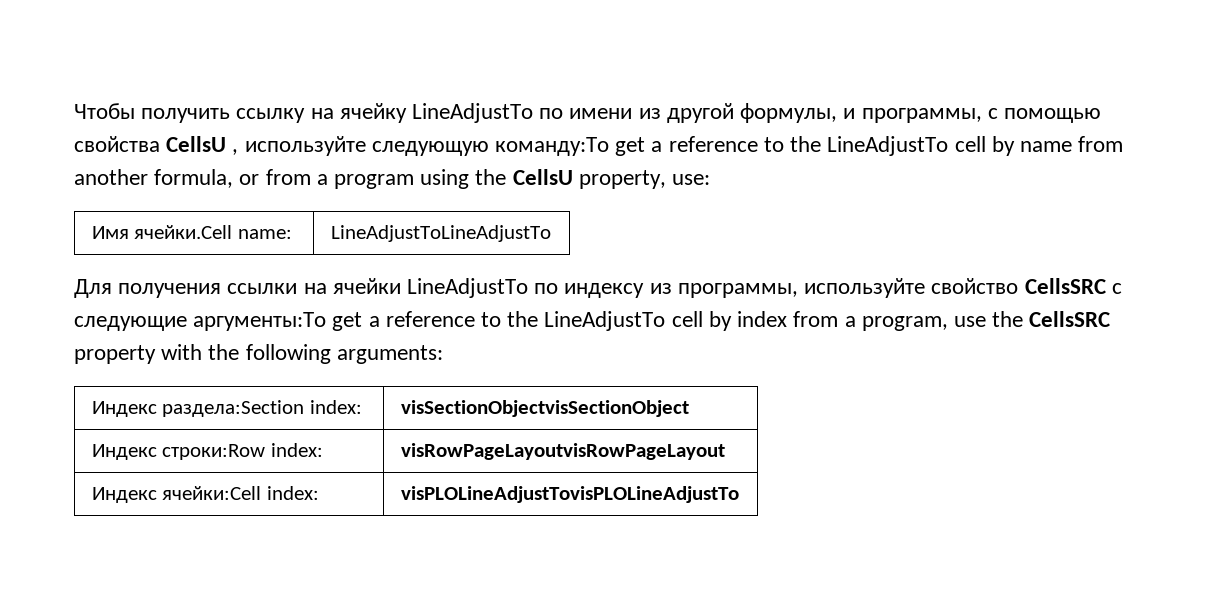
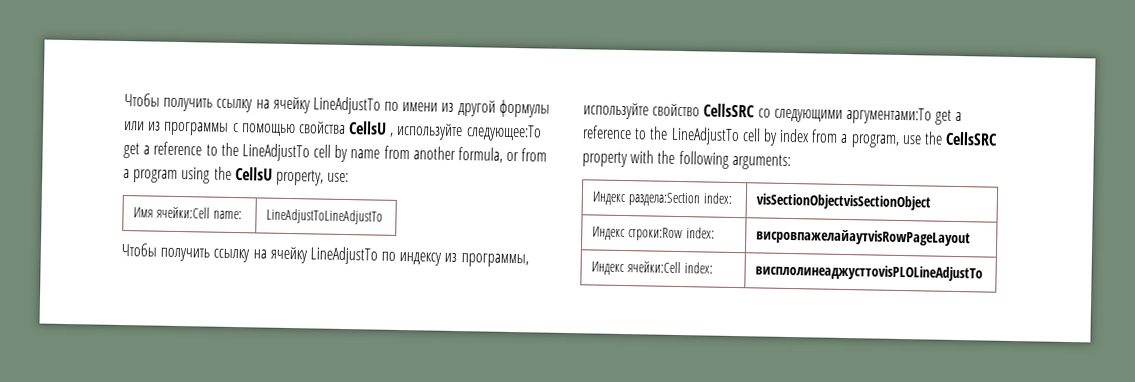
[740,103,982,123] формулы, и программы, -> [498,99,550,118] [124,121,230,136] формулы или из программы
[371,137,610,156] следующую команду:To -> [465,124,542,142] следующее:To
[134,225,233,239] ячейки.Cell -> [156,206,211,219] ячейки:Cell
[74,278,401,298] Для получения ссылки на ячейки -> [121,243,308,264] Чтобы получить ссылку на ячейку
[1111,283,1122,294] [74,312,327,331] с следующие аргументы:To -> [757,106,932,125] со следующими аргументами:To
[400,443,725,460] visRowPageLayoutvisRowPageLayout -> [756,228,972,247] висровпажелайаутvisRowPageLayout
[400,486,739,503] visPLOLineAdjustTovisPLOLineAdjustTo -> [755,263,984,282] висплолинеаджусттоvisPLOLineAdjustTo

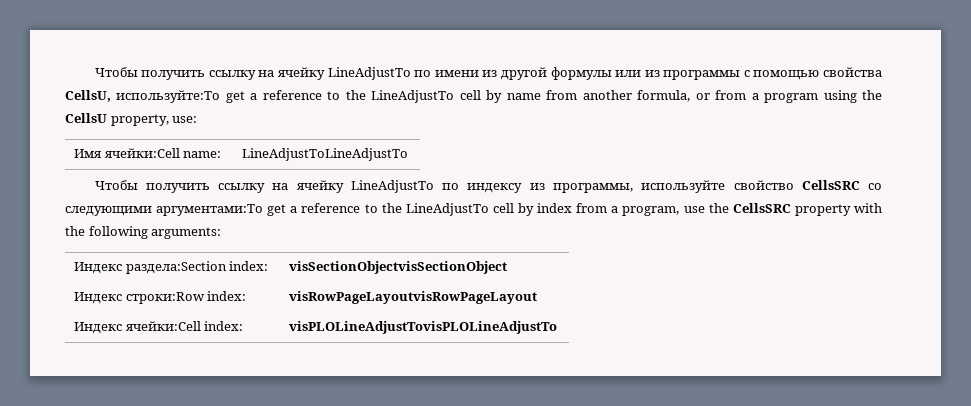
[348,121,542,142] CellsU , используйте следующее:To -> [65,90,221,103] CellsU, используйте:To
[756,228,972,247] висровпажелайаутvisRowPageLayout -> [289,291,538,304] visRowPageLayoutvisRowPageLayout
[755,263,984,282] висплолинеаджусттоvisPLOLineAdjustTo -> [289,321,558,334] visPLOLineAdjustTovisPLOLineAdjustTo

